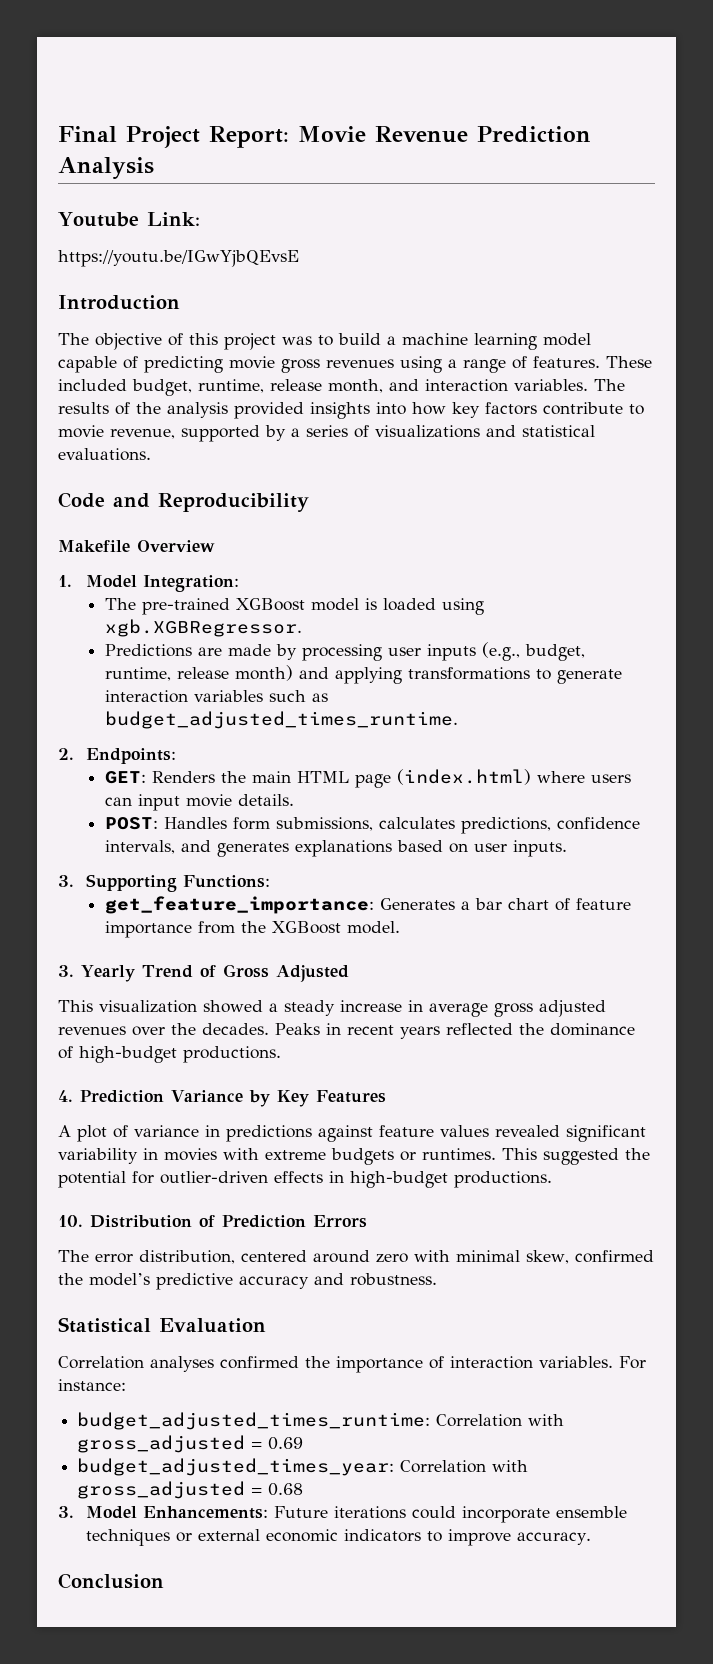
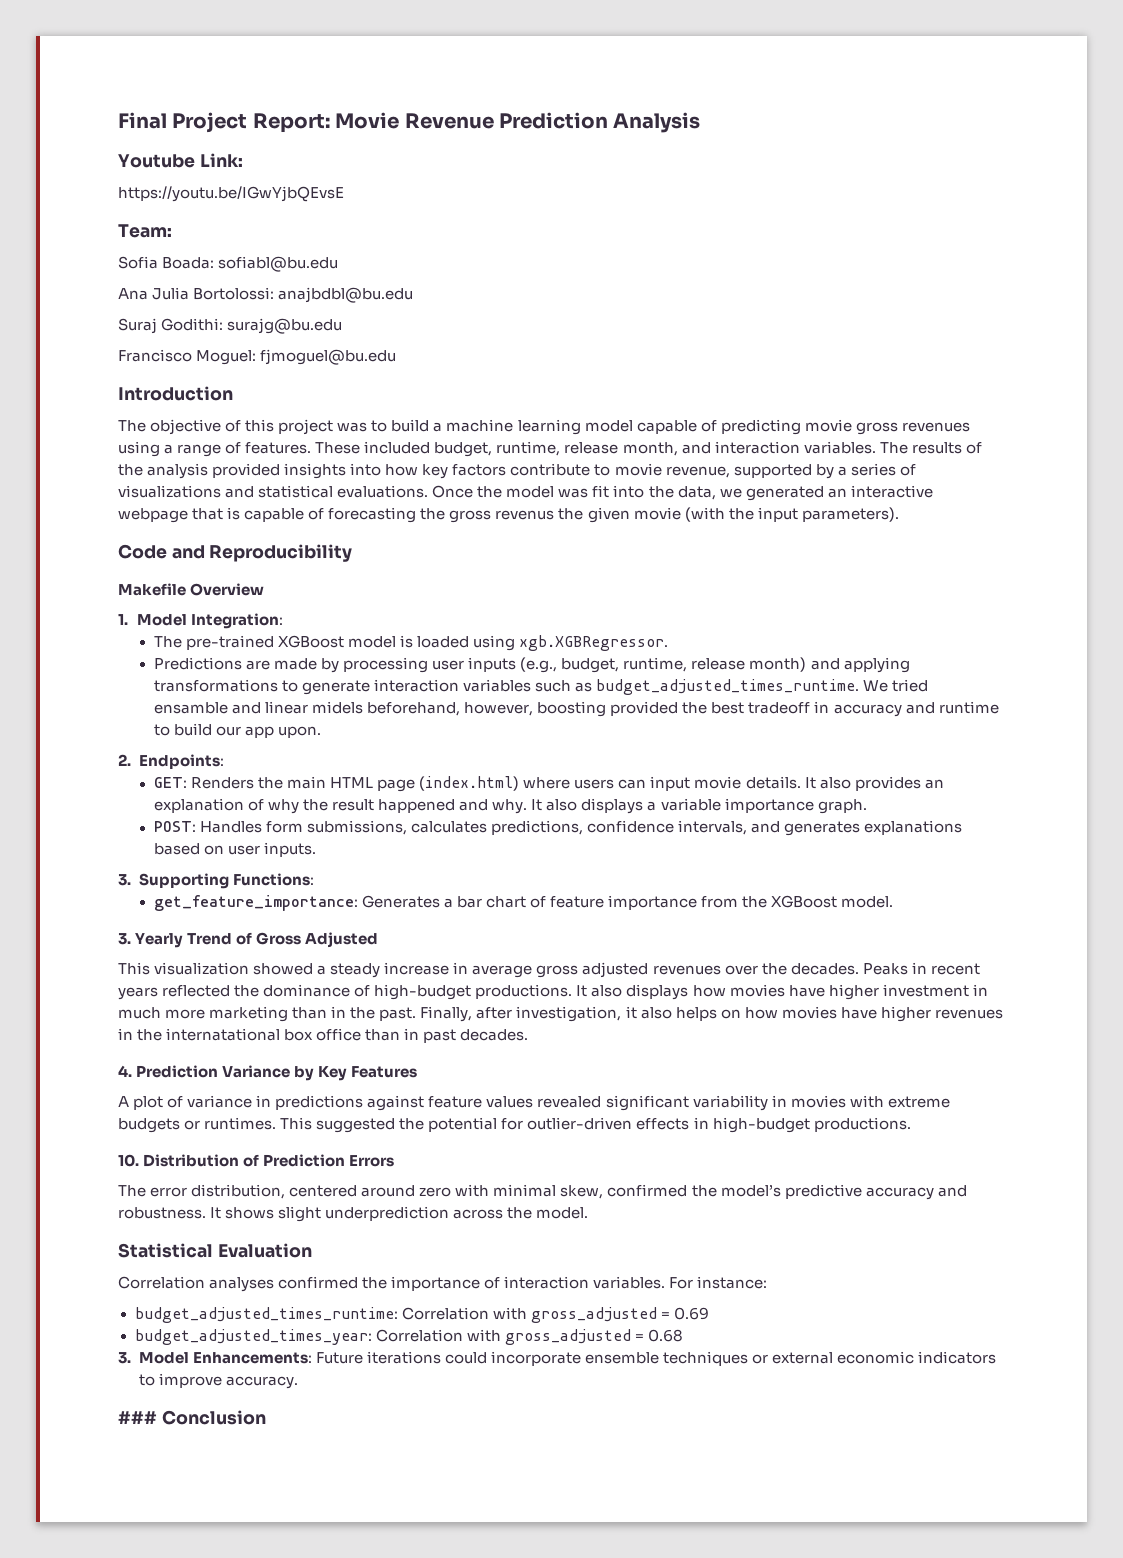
(299, 258) none -> [118,224,172,238] [118,256,339,272] [118,287,414,303] [118,318,343,334] [118,349,397,365] // Team: // Sofia Boada: sofiabl@bu.edu // Ana Julia Bortolossi: anajbdbl@bu.edu // Suraj Godithi: surajg@bu.edu // Francisco Moguel: fjmoguel@bu.edu
(151, 454) none -> [432,485,933,501] [118,507,899,523] Once the model was fit into the data, we generated an interactive webpage that is capable of forecasting the gross revenus the given movie (with the input parameters).
(458, 720) none -> [863,679,929,692] [153,701,999,717] [153,723,322,738] We tried ensamble and linear midels beforehand, however, boosting provided the best tradeoff in accuracy and runtime to build our app upon.
(294, 800) none -> [804,776,944,791] [153,798,867,814] It also provides an explanation of why the result happened and why. It also displays a variable importance graph.
(281, 1054) none -> [576,984,988,1000] [118,1006,1003,1022] [118,1028,529,1043] It also displays how movies have higher investment in much more marketing than in the past. Finally, after investigation, it also helps on how movies have higher revenues in the internatational box office than in past decades.
(437, 1279) none -> [210,1206,589,1222] It shows slight underprediction across the model.
(591, 1538) none -> [118,1411,157,1424] ###

